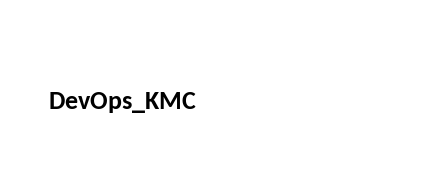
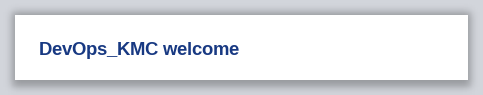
(196, 102) none -> [162,42,239,55] welcome

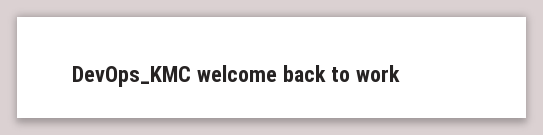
(239, 48) none -> [282,65,400,82] back to work

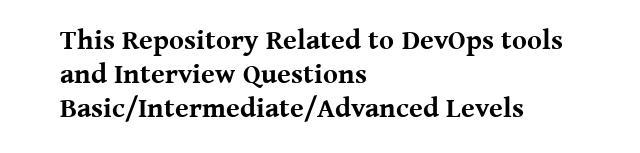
[72,65,400,87] DevOps_KMC welcome back to work -> [60,28,564,56] [60,62,367,88] [60,95,525,122] This Repository Related to DevOps tools and Interview Questions Basic/Intermediate/Advanced Levels

